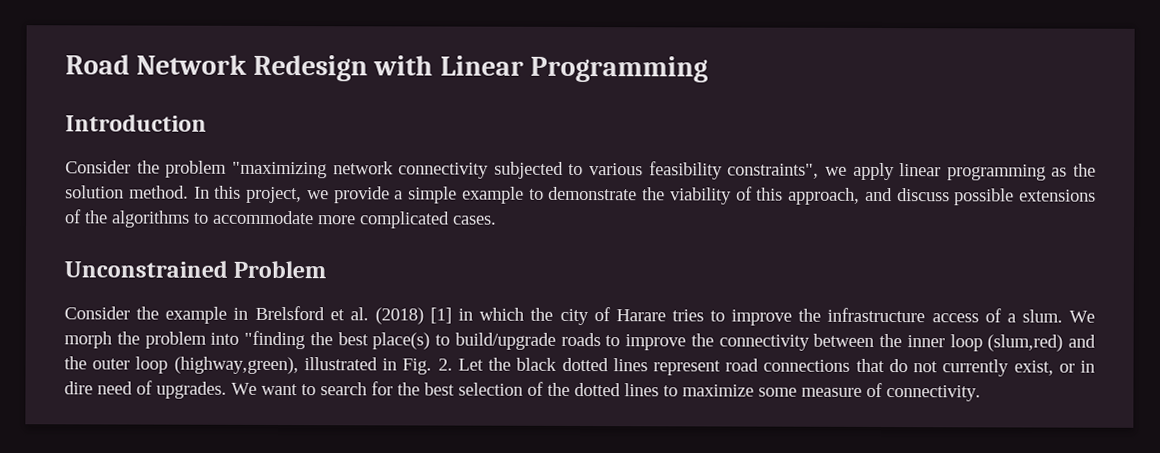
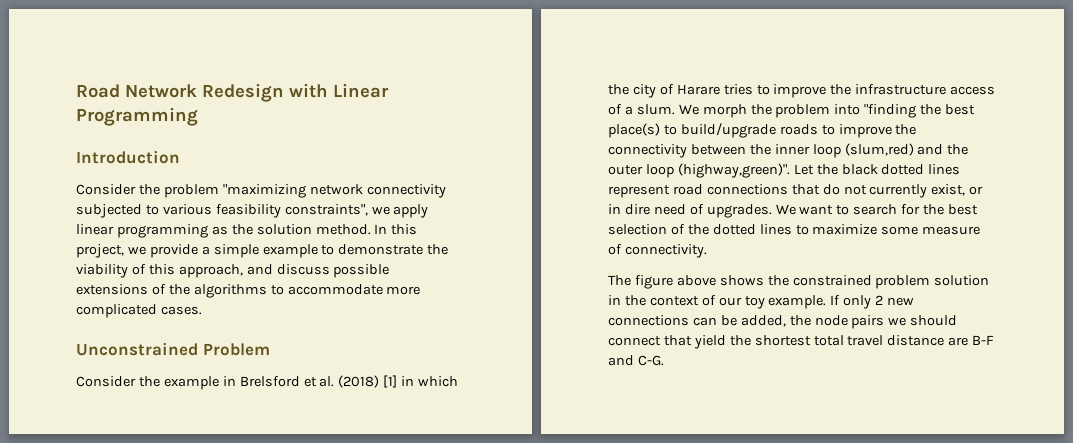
[173,356,453,375] (highway,green), illustrated in Fig. 2. -> [677,163,790,178] (highway,green)".
(981, 393) none -> [608,275,990,289] [608,295,915,309] [608,315,958,329] [608,335,995,349] [608,355,664,366] // The figure above shows the constrained problem solution in the context of our toy example. If only 2 new connections can be added, the node pairs we should connect that yield the shortest total travel distance are B-F and C-G.

